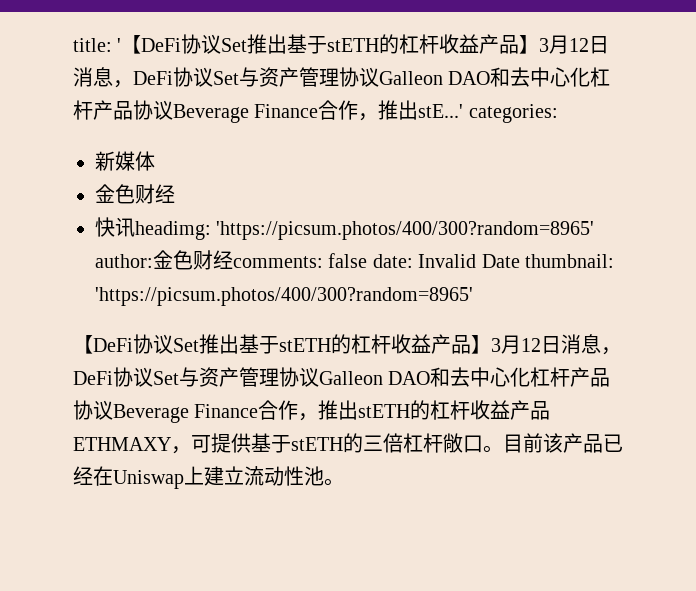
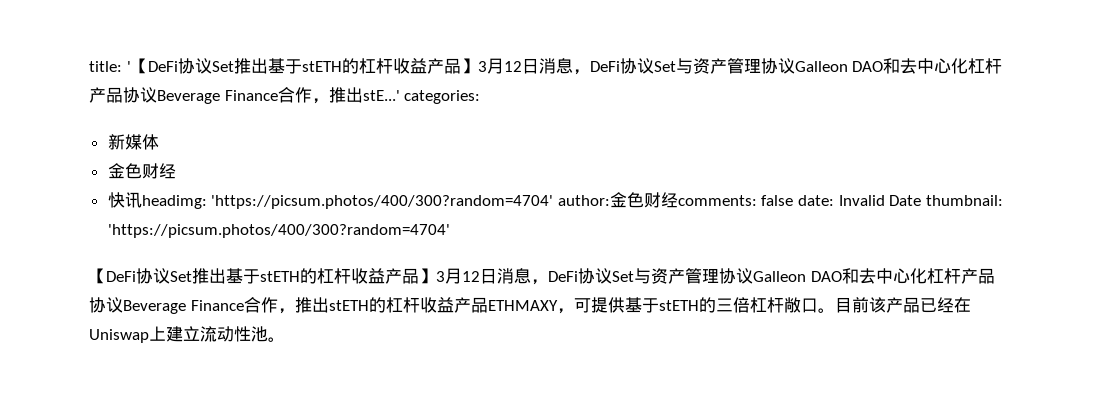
[216,221,595,240] 'https://picsum.photos/400/300?random=8965' -> [211,195,554,209] 'https://picsum.photos/400/300?random=4704'
[95,287,473,306] 'https://picsum.photos/400/300?random=8965' -> [107,224,450,238] 'https://picsum.photos/400/300?random=4704'

